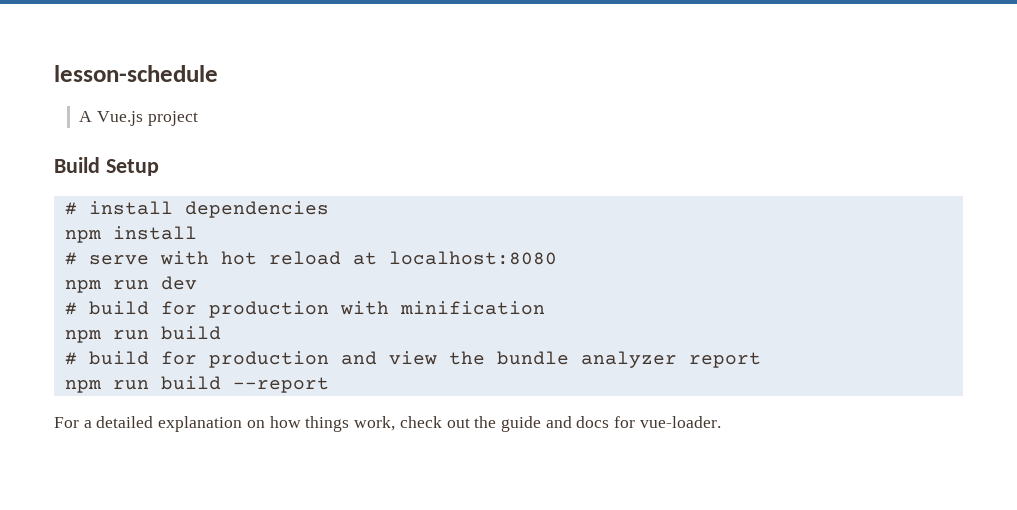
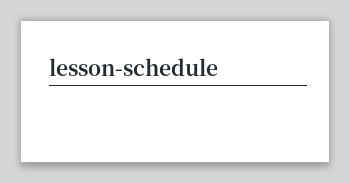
[79,111,198,126] [54,157,159,176] [64,201,329,218] [64,226,197,243] [64,251,557,265] [64,276,197,293] [64,301,545,318] [64,326,221,343] [64,351,761,368] [64,376,329,393] [54,416,721,432] // A Vue.js project // Build Setup // # install dependencies // npm install // # serve with hot reload at localhost:8080 // npm run dev // # build for production with minification // npm run build // # build for production and view the bundle analyzer report // npm run build --report // For a detailed explanation on how things work, check out the guide and docs for vue-loader. -> (218, 67) none

